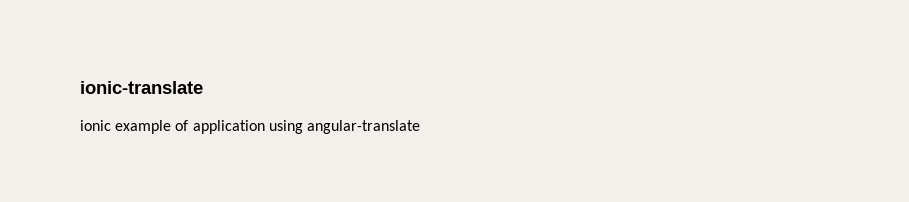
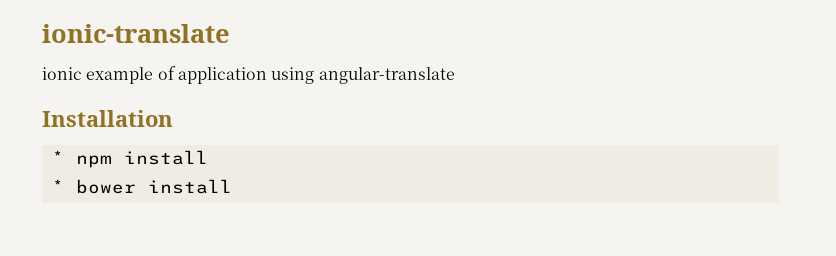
(420, 127) none -> [42,110,173,127] [51,150,208,168] [51,179,232,194] // Installation // * npm install // * bower install

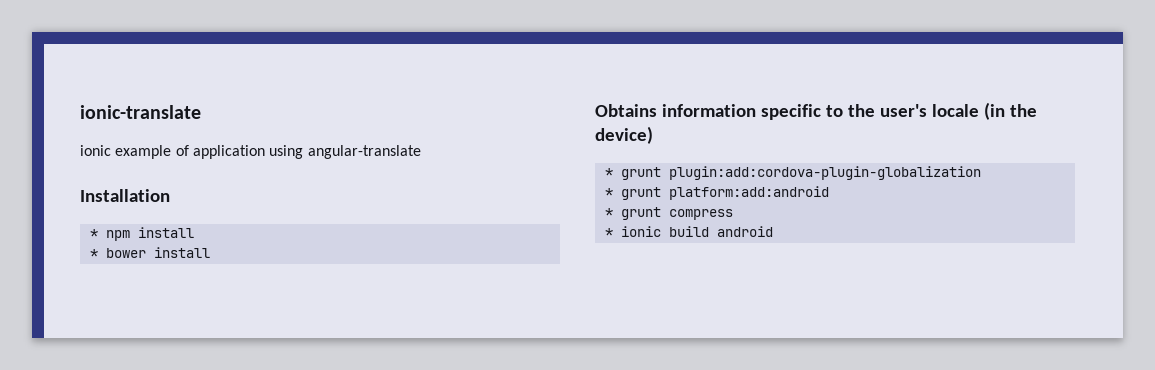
(232, 186) none -> [595,102,1037,120] [595,126,653,144] [604,166,981,180] [604,186,829,200] [604,207,733,220] [604,226,773,237] // Obtains information specific to the user's locale (in the device) // * grunt plugin:add:cordova-plugin-globalization // * grunt platform:add:android // * grunt compress // * ionic build android

